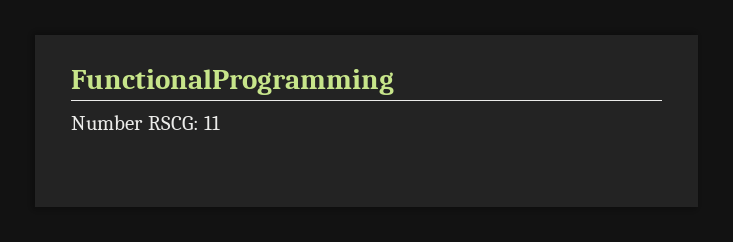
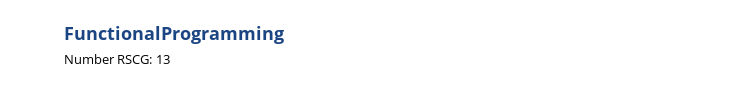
[204,115,221,130] 11 -> [155,55,170,64] 13

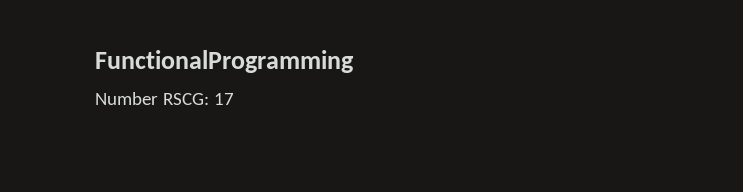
[155,55,170,64] 13 -> [213,93,234,105] 17

